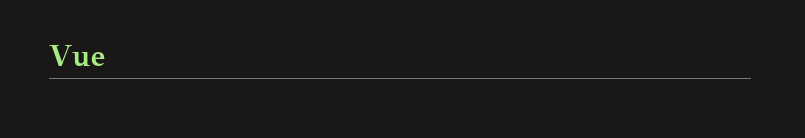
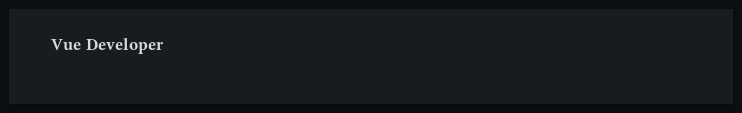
(105, 56) none -> [85,38,164,54] Developer

